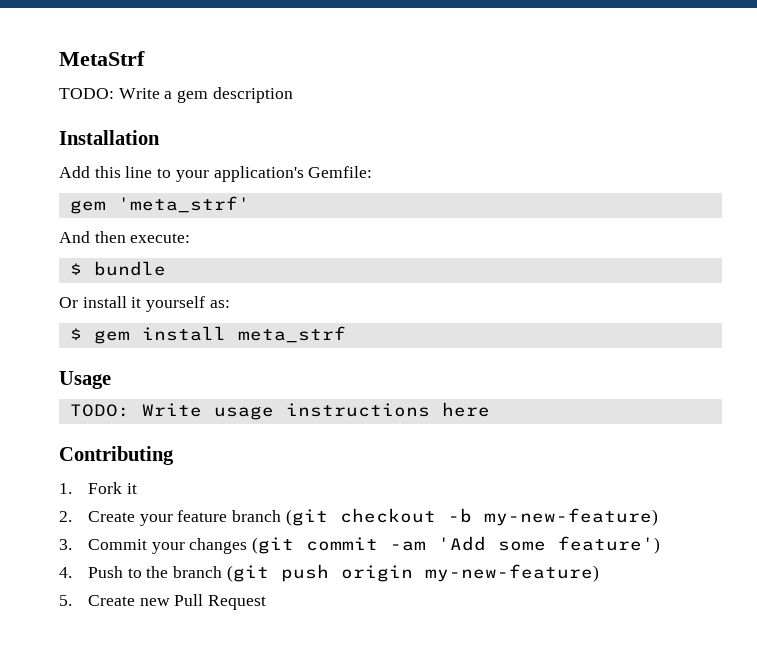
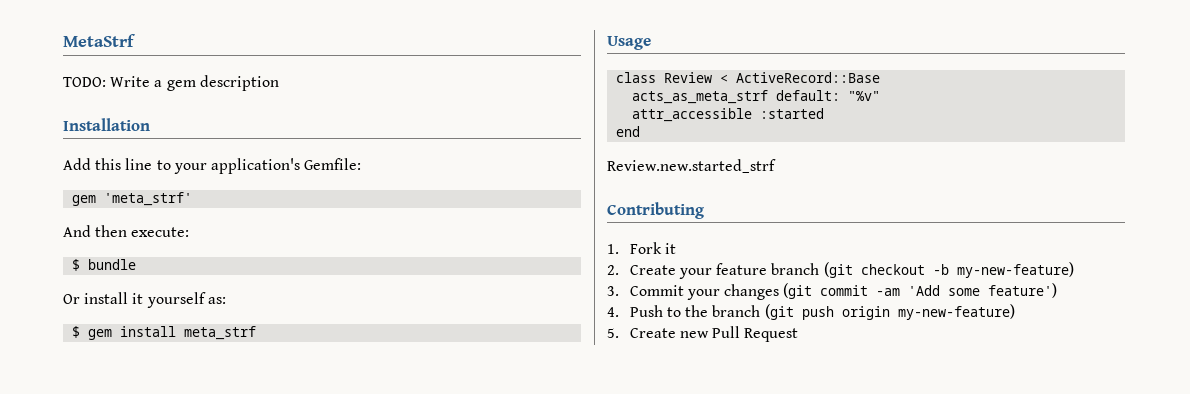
[69,402,490,420] TODO: Write usage instructions here -> [616,72,881,83] [632,90,881,104] [632,108,825,122] [616,126,641,137] [607,159,776,173] class Review < ActiveRecord::Base // acts_as_meta_strf default: "%v" // attr_accessible :started // end // Review.new.started_strf

